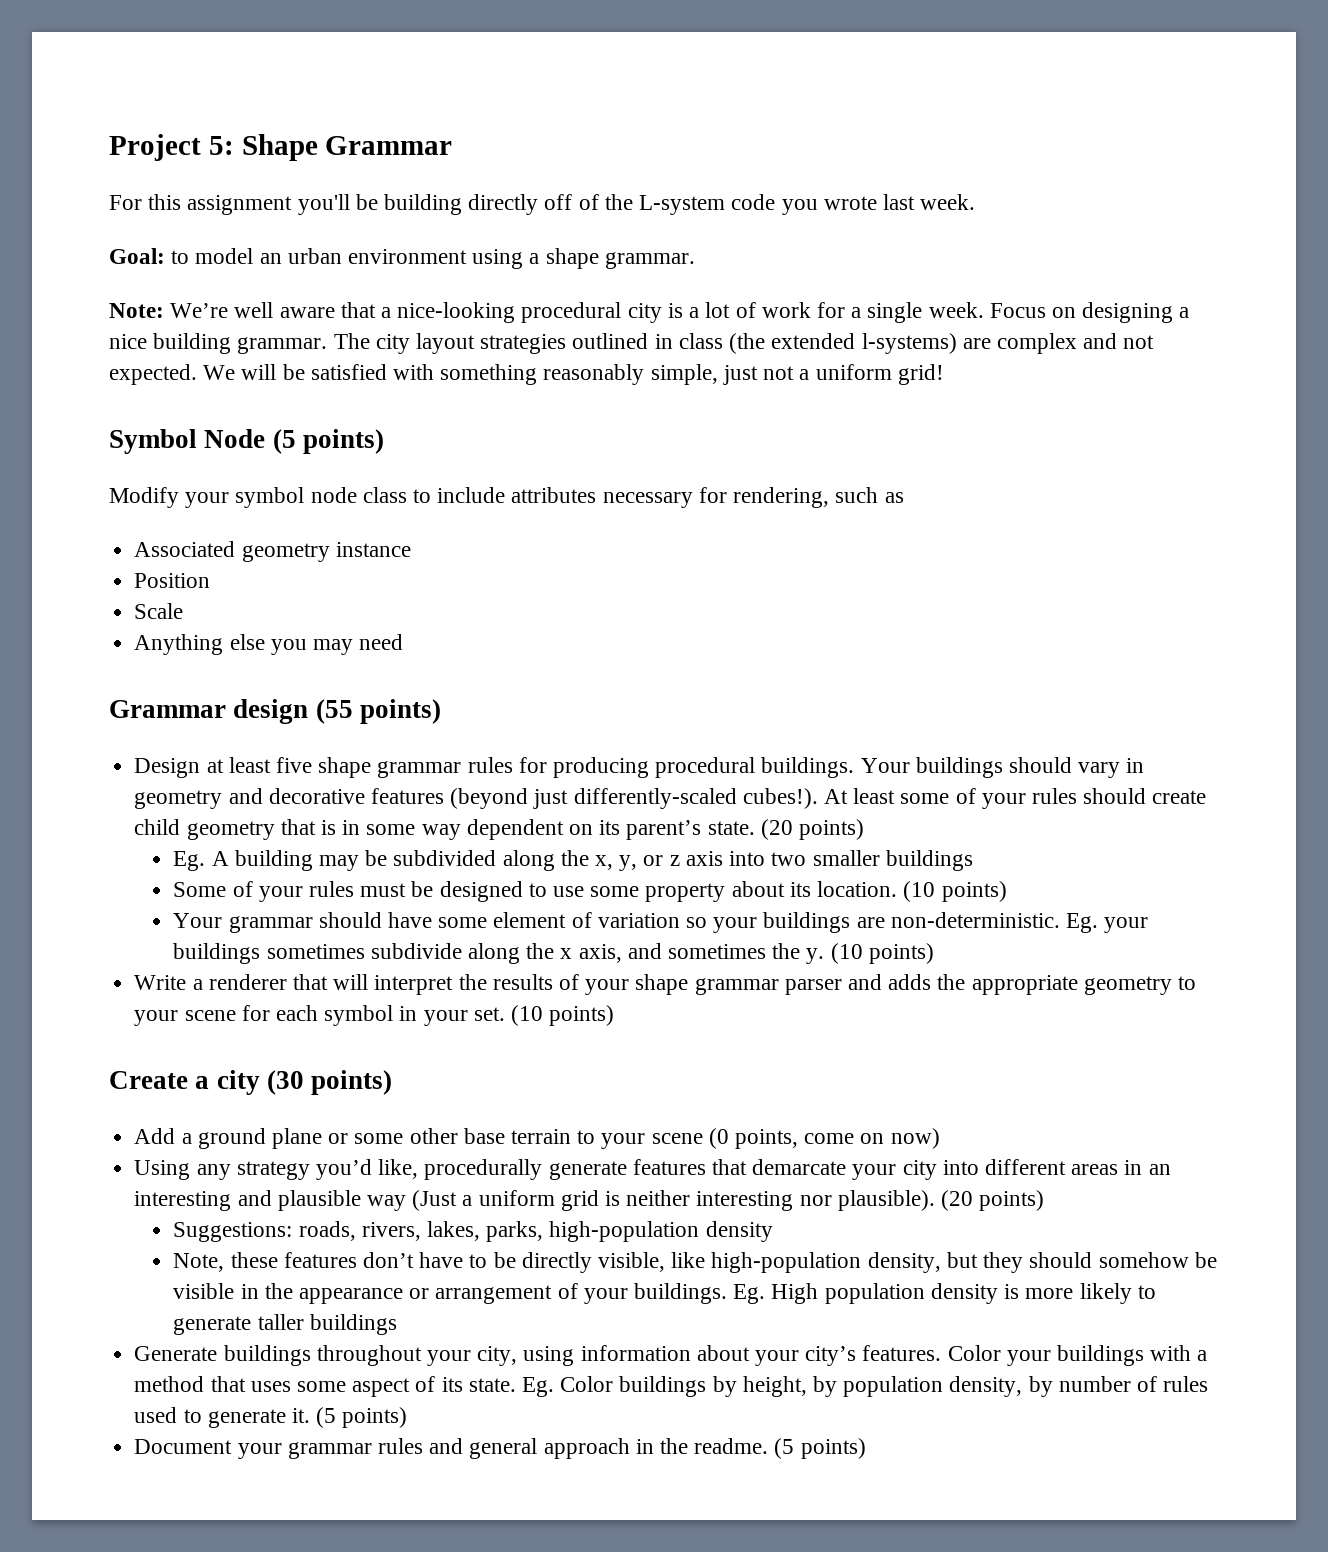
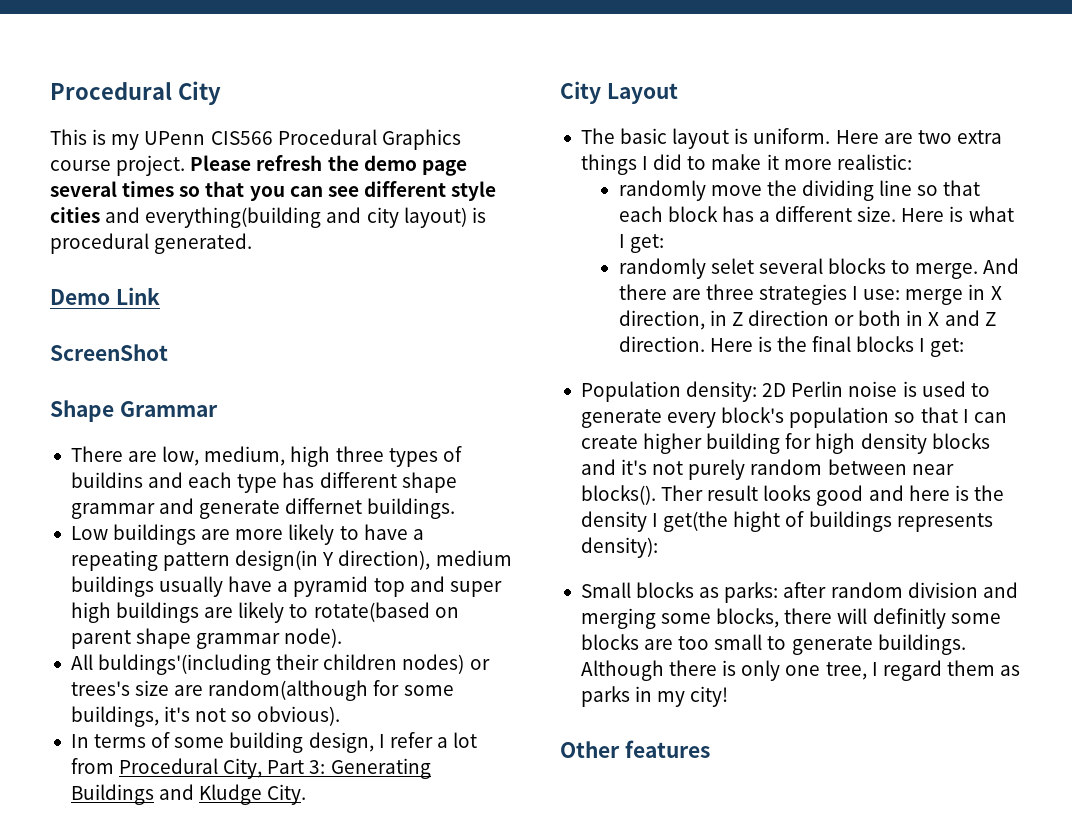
[109,134,453,161] [109,194,976,215] [109,248,695,269] [109,302,1190,323] [109,333,1155,354] [109,364,944,385] [109,429,384,454] [109,487,904,508] [134,541,411,562] [134,573,211,588] [134,603,184,619] [134,634,404,655] [109,699,441,724] [134,757,1145,778] [134,788,1207,809] [134,819,865,840] [173,850,973,871] [173,881,1007,902] [173,912,1149,933] [173,943,934,964] [134,974,1197,995] [134,1005,615,1026] [109,1070,393,1095] [134,1128,940,1149] [134,1159,1171,1180] [134,1190,1045,1211] [173,1221,773,1242] [173,1252,1217,1273] [173,1283,1156,1304] [173,1314,397,1335] [134,1345,1208,1366] [134,1376,1209,1397] [134,1407,408,1428] [134,1438,866,1459] Project 5: Shape Grammar // For this assignment you'll be building directly off of the L-system code you wrote last week. // Goal: to model an urban environment using a shape grammar. // Note: We’re well aware that a nice-looking procedural city is a lot of work for a single week. Focus on designing a nice building grammar. The city layout strategies outlined in class (the extended l-systems) are complex and not expected. We will be satisfied with something reasonably simple, just not a uniform grid! // Symbol Node (5 points) // Modify your symbol node class to include attributes necessary for rendering, such as // Associated geometry instance // Position // Scale // Anything else you may need // Grammar design (55 points) // Design at least five shape grammar rules for producing procedural buildings. Your buildings should vary in geometry and decorative features (beyond just differently-scaled cubes!). At least some of your rules should create child geometry that is in some way dependent on its parent’s state. (20 points) // Eg. A building may be subdivided along the x, y, or z axis into two smaller buildings // Some of your rules must be designed to use some property about its location. (10 points) // Your grammar should have some element of variation so your buildings are non-deterministic. Eg. your buildings sometimes subdivide along the x axis, and sometimes the y. (10 points) // Write a renderer that will interpret the results of your shape grammar parser and adds the appropriate geometry to your scene for each symbol in your set. (10 points) // Create a city (30 points) // Add a ground plane or some other base terrain to your scene (0 points, come on now) // Using any strategy you’d like, procedurally generate features that demarcate your city into different areas in an interesting and plausible way (Just a uniform grid is neither interesting nor plausible). (20 points) // Suggestions: roads, rivers, lakes, parks, high-population density // Note, these features don’t have to be directly visible, like high-population density, but they should somehow be visible in the appearance or arrangement of your buildings. Eg. High population density is more likely to generate taller buildings // Generate buildings throughout your city, using information about your city’s features. Color your buildings with a method that uses some aspect of its state. Eg. Color buildings by height, by population density, by number of rules used to generate it. (5 points) // Document your grammar rules and general approach in the readme. (5 points) -> [50,81,221,105] [50,129,461,150] [50,155,467,176] [50,181,497,201] [50,207,486,228] [50,233,253,254] [50,287,160,305] [50,344,168,361] [50,400,218,422] [70,446,462,467] [70,472,457,493] [70,498,456,519] [70,524,424,545] [70,550,512,571] [70,576,502,597] [70,602,459,623] [70,628,343,649] [70,654,490,675] [70,680,454,701] [70,706,341,727] [70,732,478,753] [70,758,431,779] [70,784,307,805] [560,81,678,104] [580,128,1002,149] [580,154,912,175] [618,180,981,201] [618,206,1014,222] [618,234,664,253] [618,258,1020,279] [618,284,1002,305] [618,310,996,330] [618,336,965,357] [580,381,990,402] [580,407,1007,428] [580,433,990,454] [580,459,954,480] [580,485,1004,506] [580,511,993,532] [580,537,658,558] [580,582,1018,603] [580,608,1001,629] [580,634,966,655] [580,660,1021,681] [580,686,729,707] [560,740,710,758] Procedural City // This is my UPenn CIS566 Procedural Graphics course project. Please refresh the demo page several times so that you can see different style cities and everything(building and city layout) is procedural generated. // Demo Link // ScreenShot // Shape Grammar // There are low, medium, high three types of buildins and each type has different shape grammar and generate differnet buildings. // Low buildings are more likely to have a repeating pattern design(in Y direction), medium buildings usually have a pyramid top and super high buildings are likely to rotate(based on parent shape grammar node). // All buldings'(including their children nodes) or trees's size are random(although for some buildings, it's not so obvious). // In terms of some building design, I refer a lot from Procedural City, Part 3: Generating Buildings and Kludge City. // City Layout // The basic layout is uniform. Here are two extra things I did to make it more realistic: // randomly move the dividing line so that each block has a different size. Here is what I get: // randomly selet several blocks to merge. And there are three strategies I use: merge in X direction, in Z direction or both in X and Z direction. Here is the final blocks I get: // Population density: 2D Perlin noise is used to generate every block's population so that I can create higher building for high density blocks and it's not purely random between near blocks(). Ther result looks good and here is the density I get(the hight of buildings represents density): // Small blocks as parks: after random division and merging some blocks, there will definitly some blocks are too small to generate buildings. Although there is only one tree, I regard them as parks in my city! // Other features

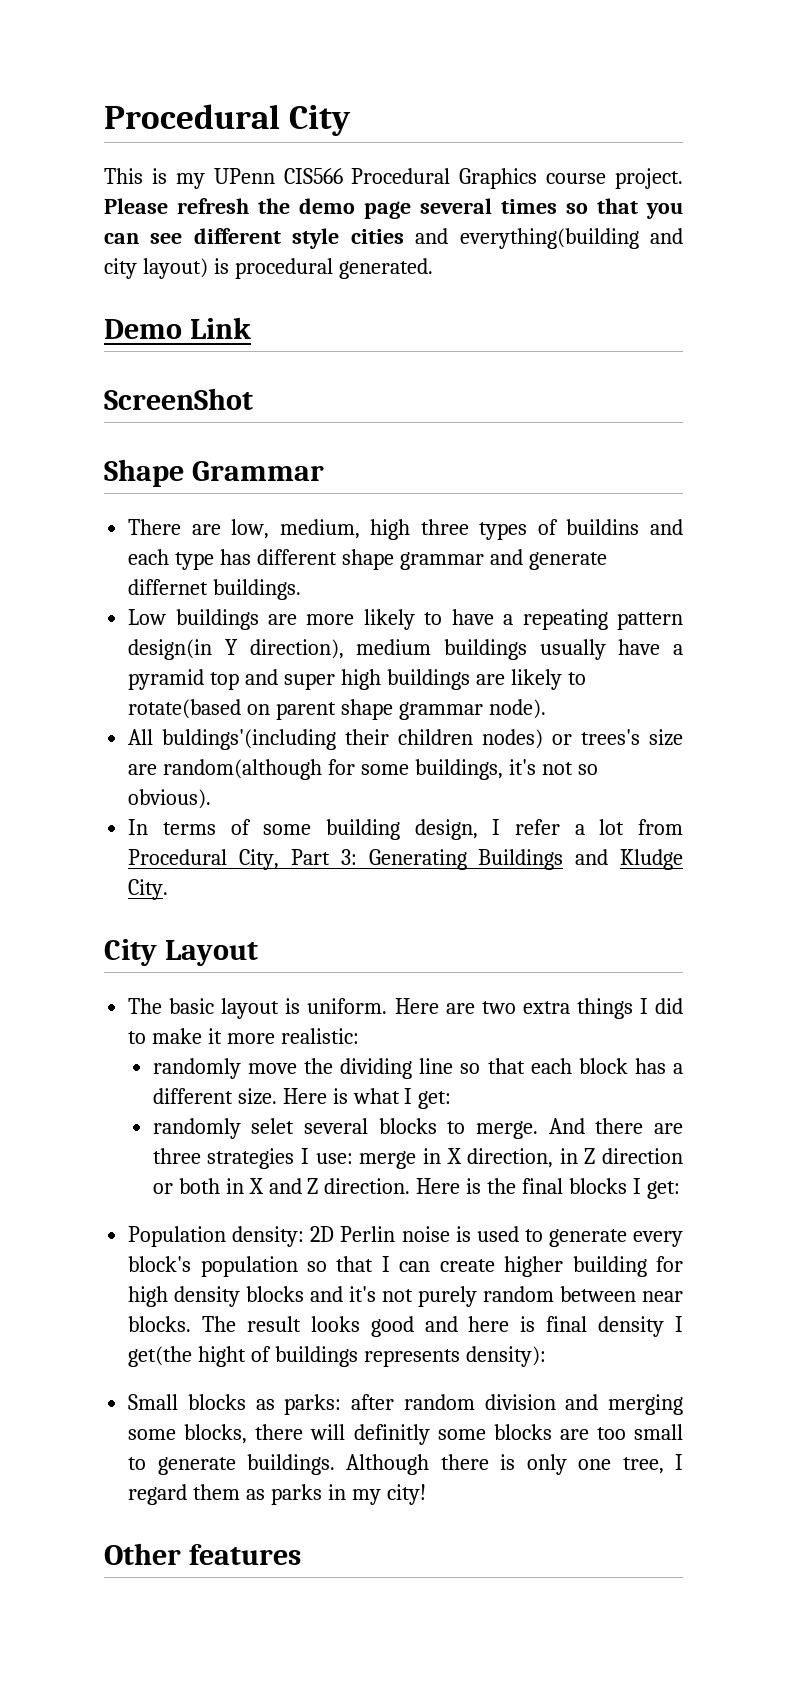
[580,485,704,505] blocks(). Ther -> [128,1316,237,1332] blocks. The
[973,485,1004,501] the -> [546,1316,588,1332] final

